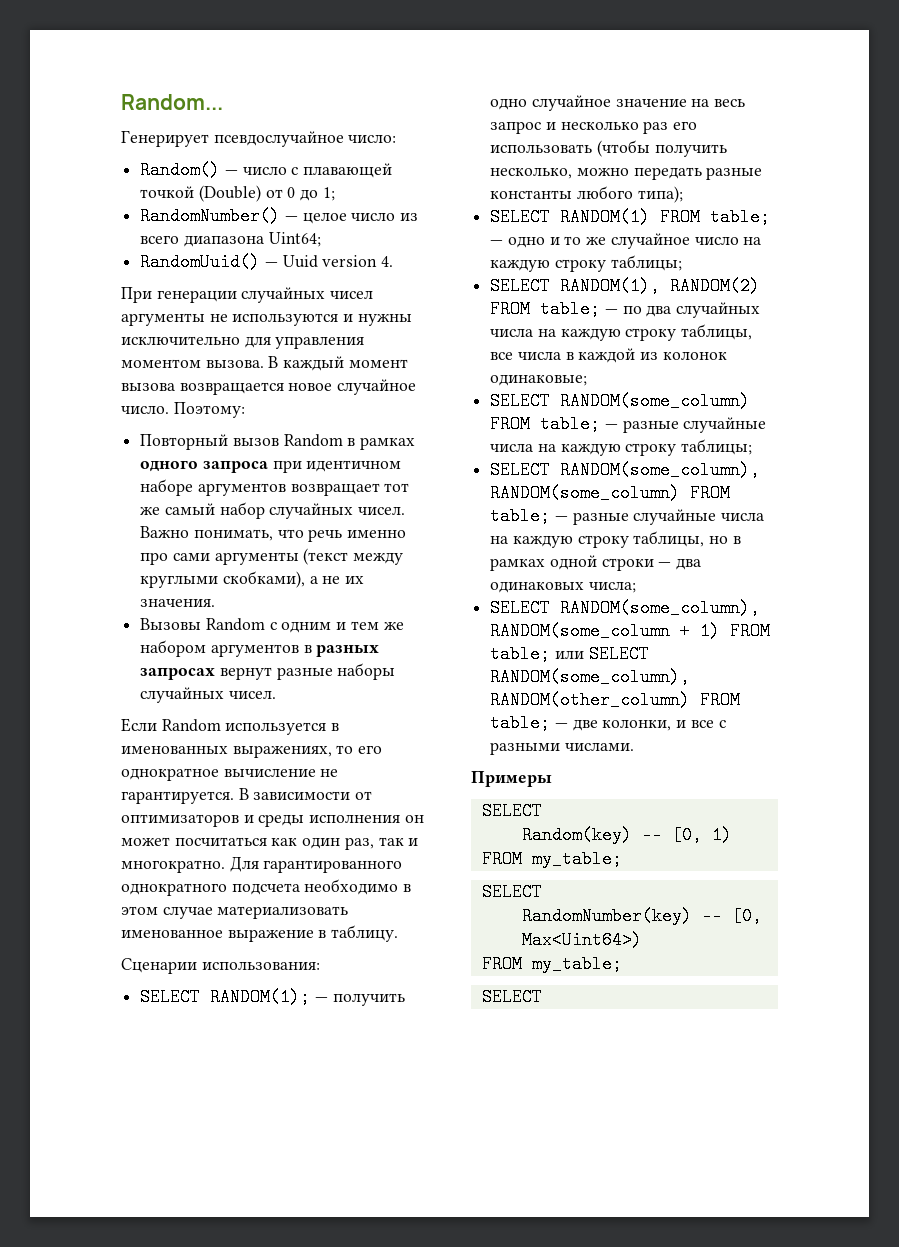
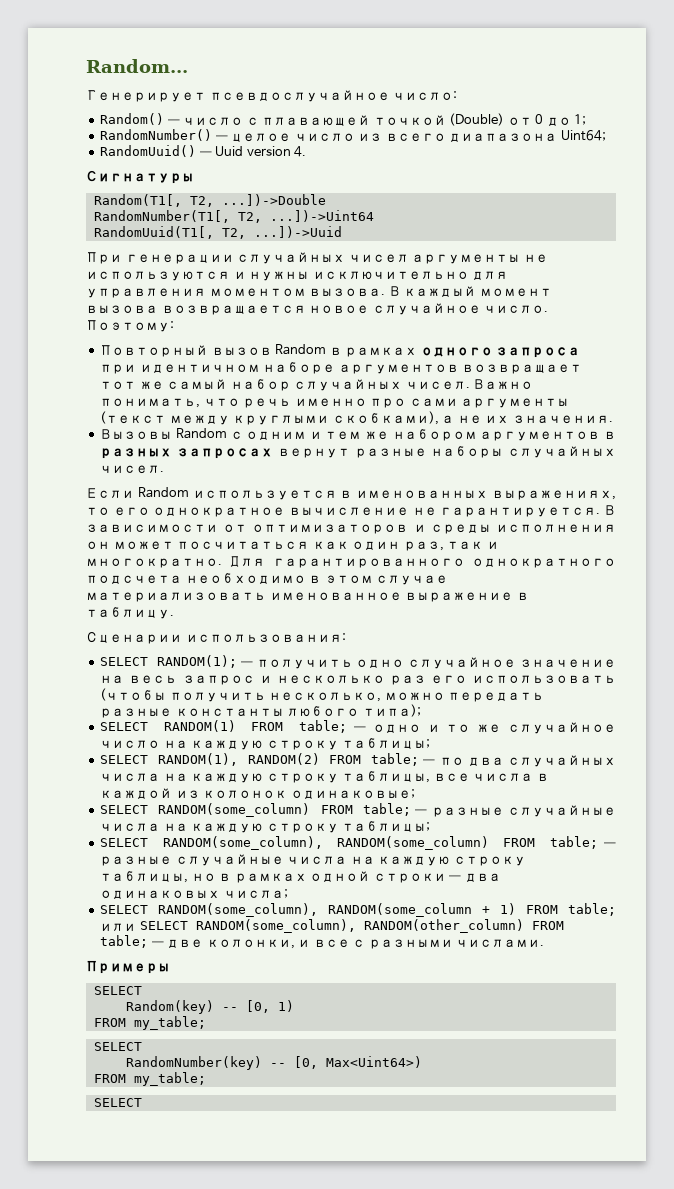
(394, 261) none -> [86,170,194,184] [93,194,326,207] [93,210,374,223] [93,226,342,239] // Сигнатуры // Random(T1[, T2, ...])->Double // RandomNumber(T1[, T2, ...])->Uint64 // RandomUuid(T1[, T2, ...])->Uuid

